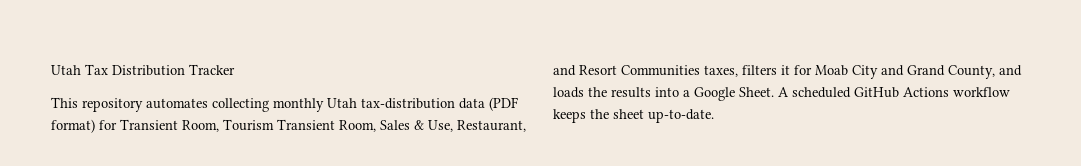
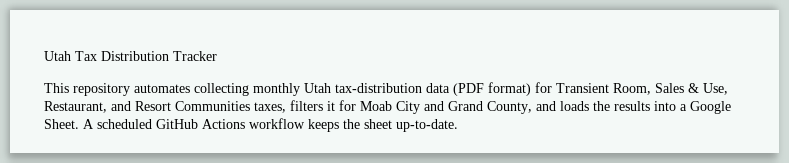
[223,119,376,132] Tourism Transient Room, -> (651, 89) none

